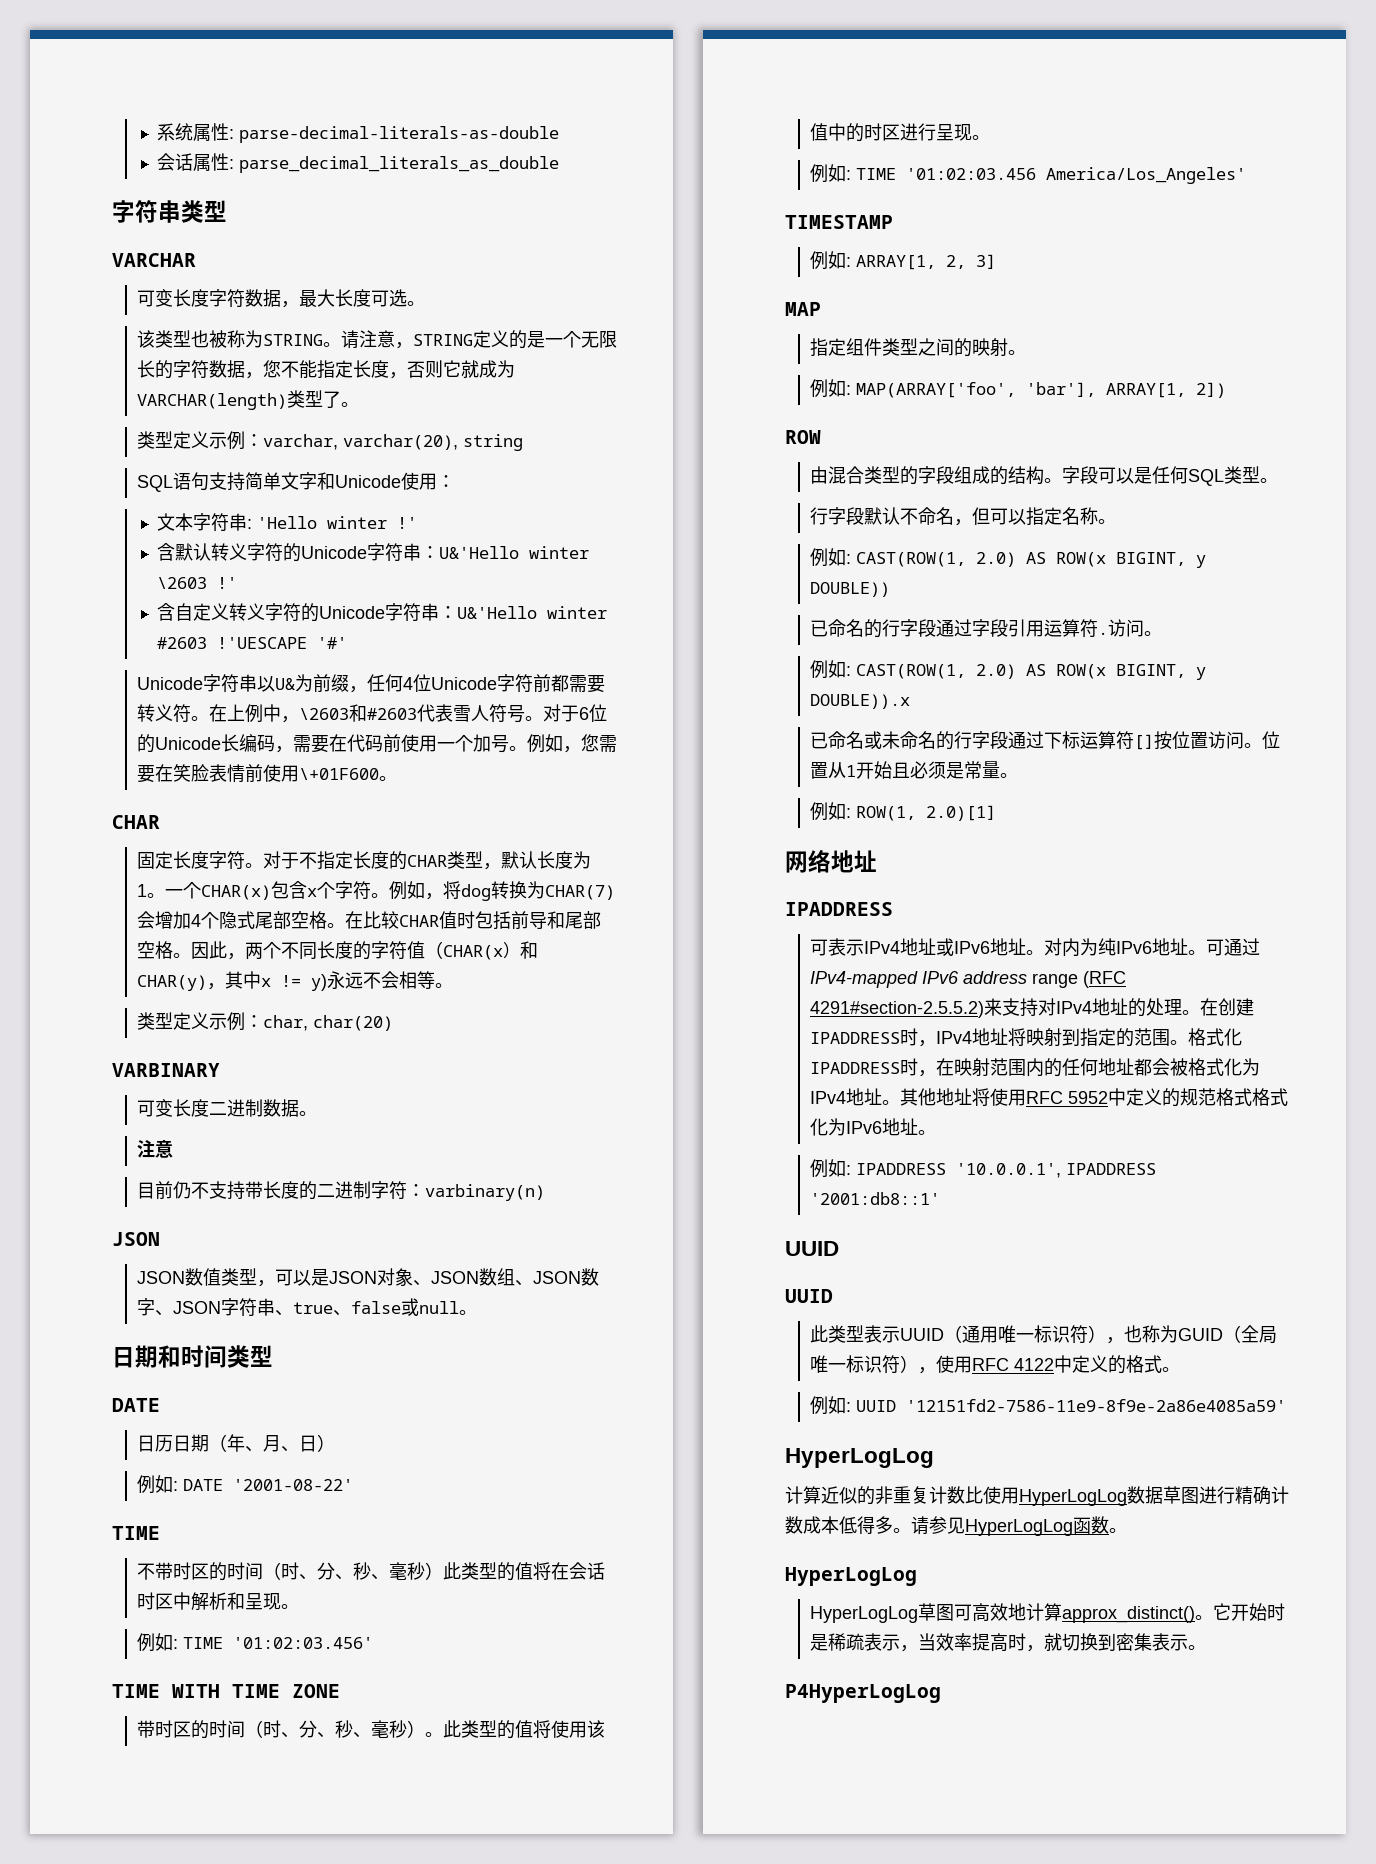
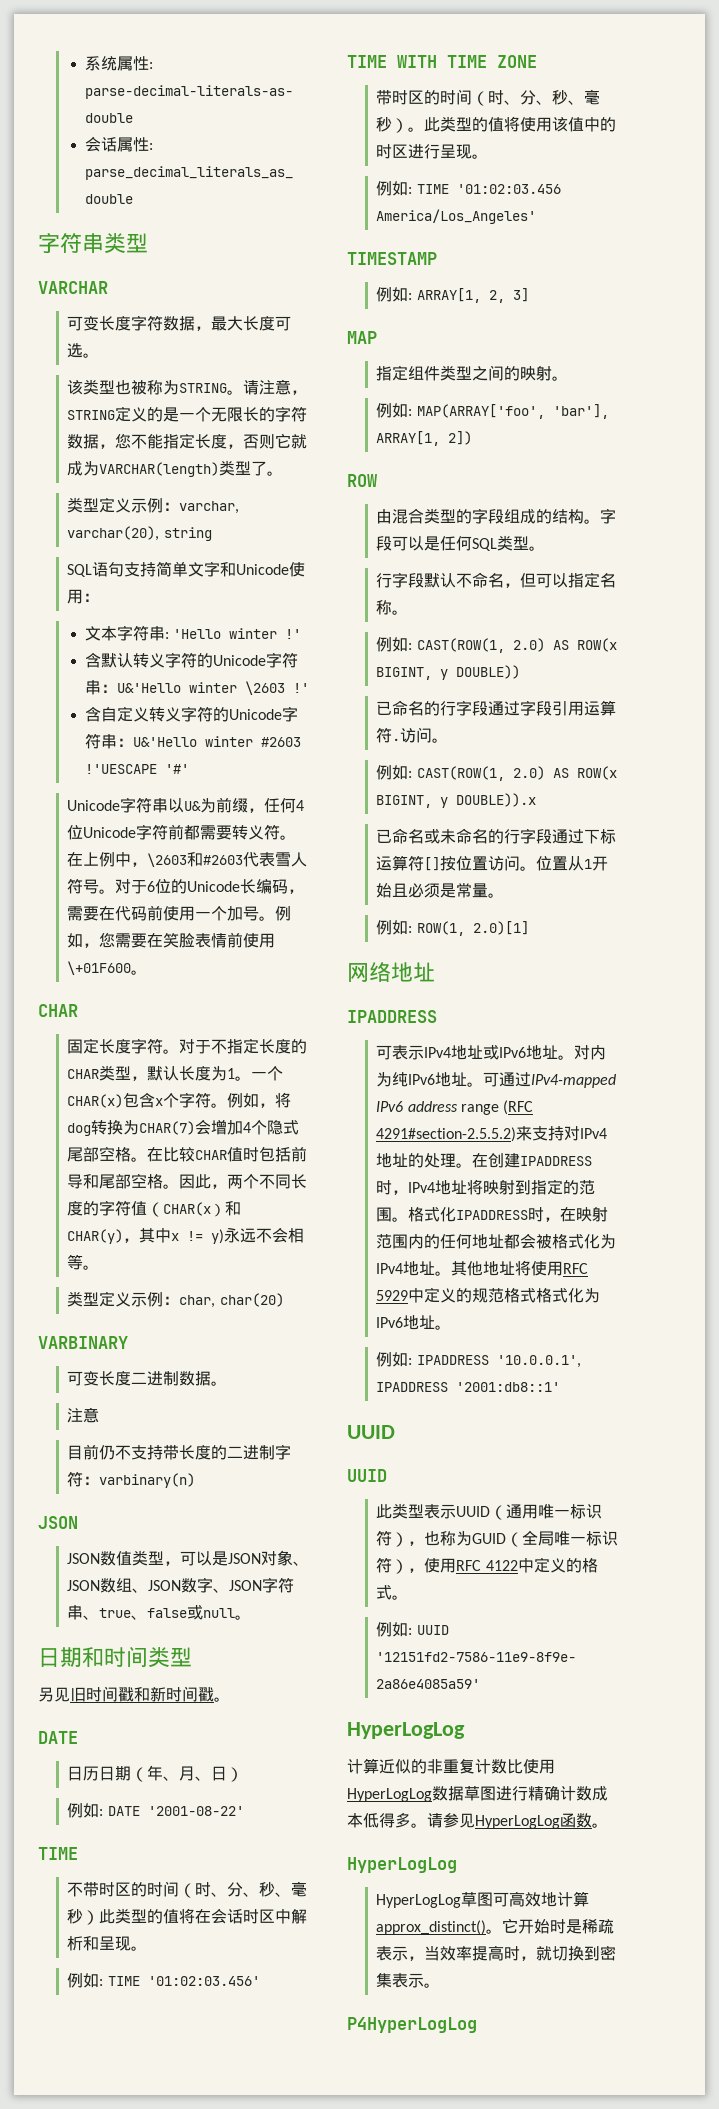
(273, 1356) none -> [38,1686,230,1702] // 另见旧时间戳和新时间戳。
[1068,1091,1109,1104] 5952 -> [376,1290,409,1301] 5929

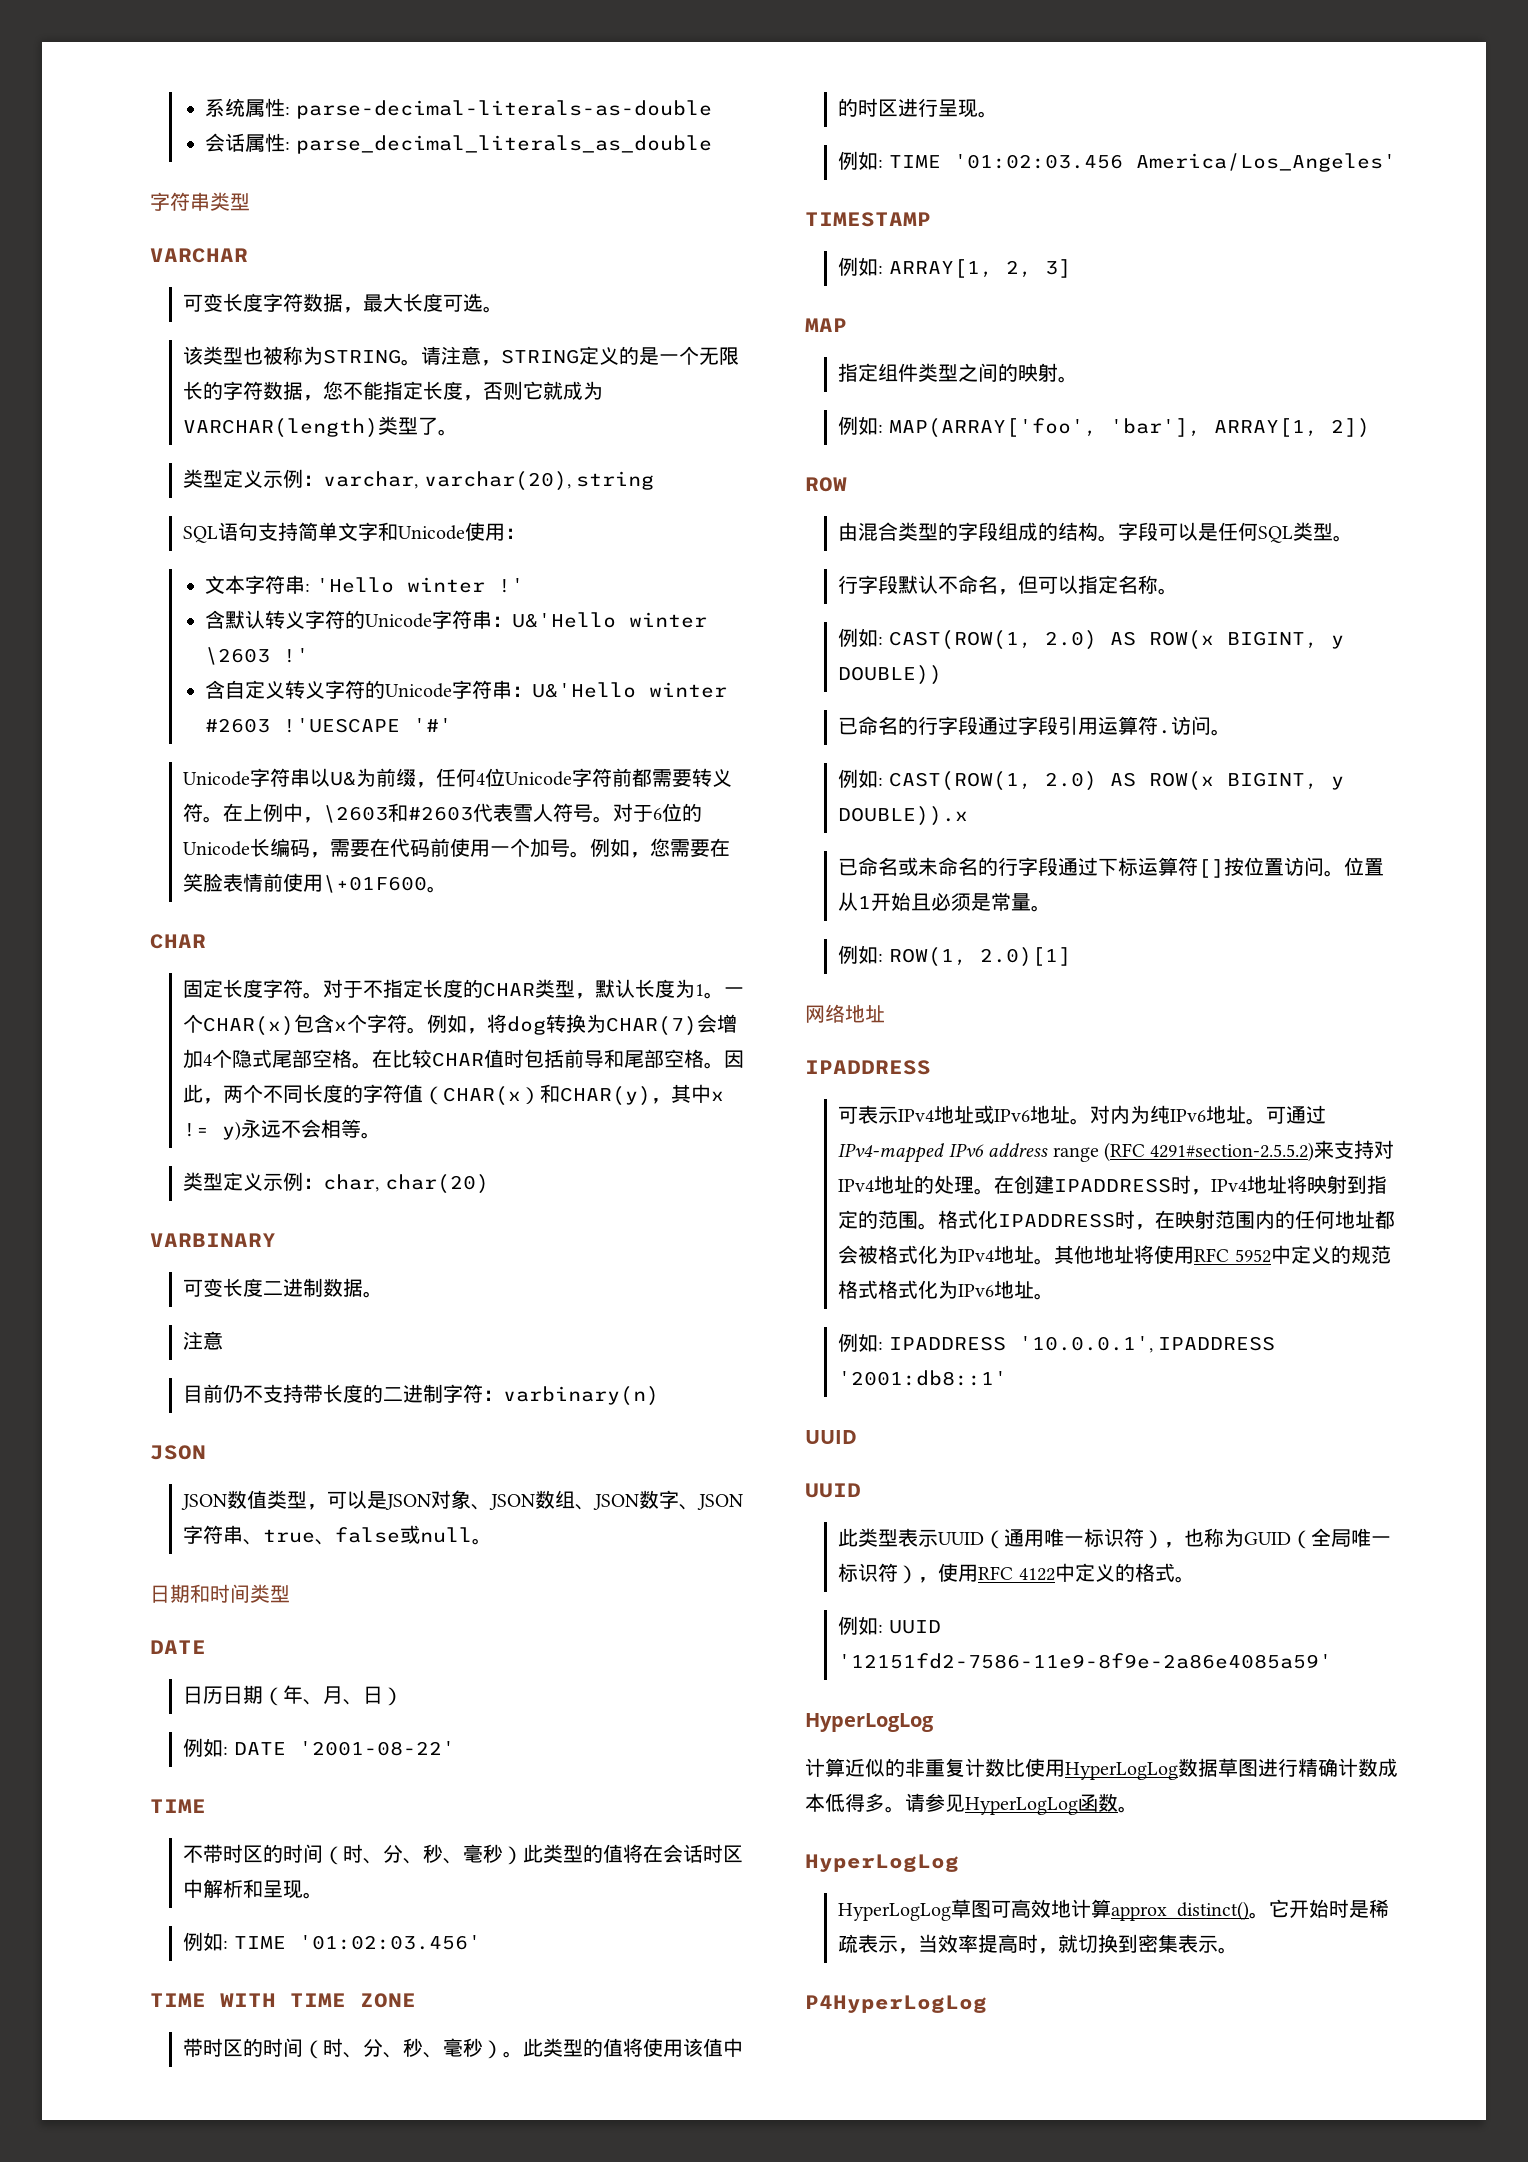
[38,1686,230,1702] // 另见旧时间戳和新时间戳。 -> (290, 1594) none
[376,1290,409,1301] 5929 -> [1234,1249,1271,1263] 5952

